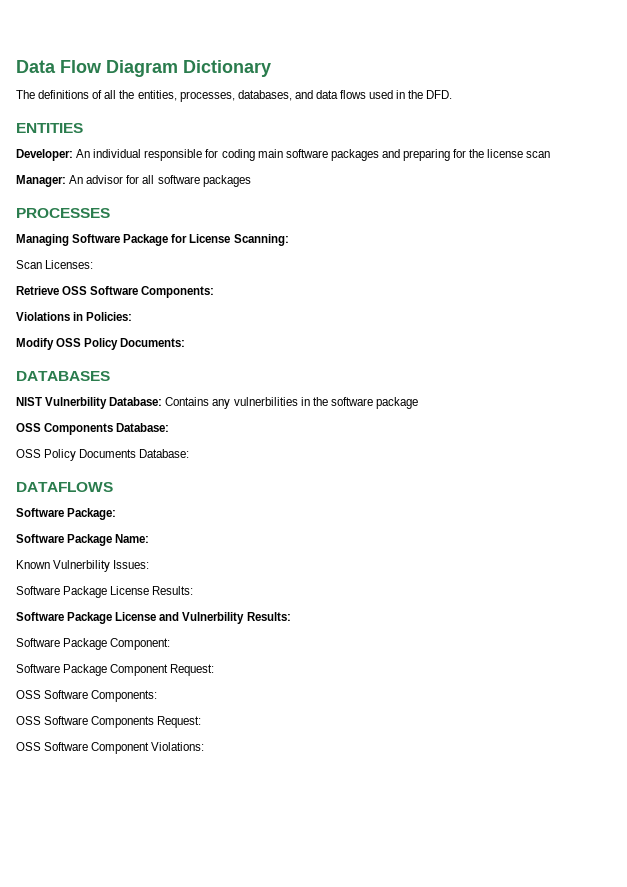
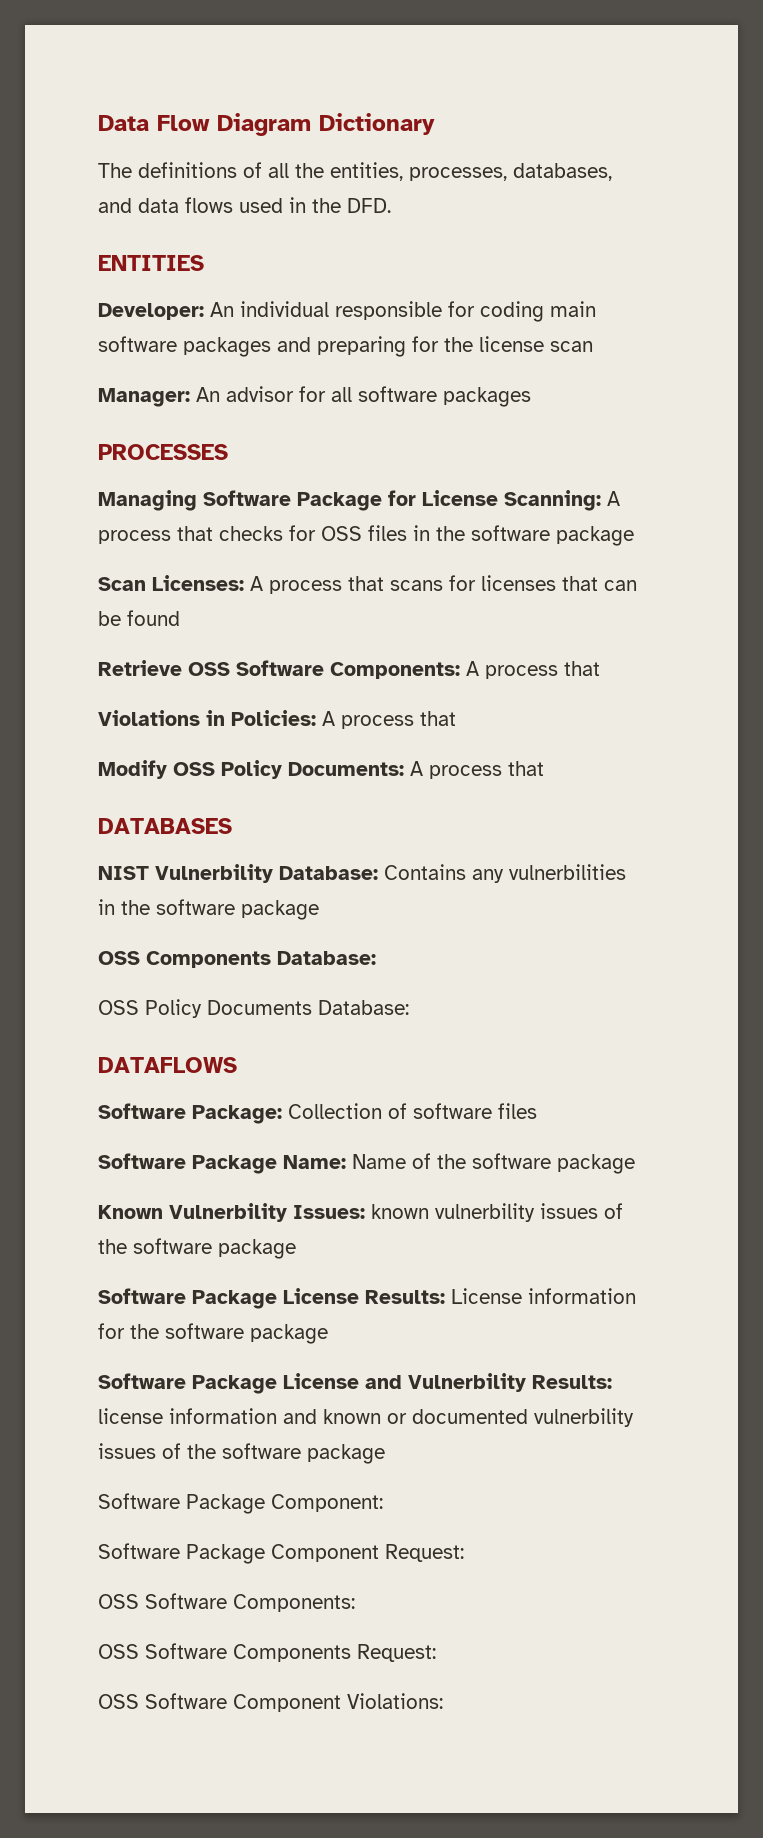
[16,260,94,269] // Scan Licenses: -> [607,491,620,506] [98,525,634,546] [98,575,637,594] [98,610,180,626] A process that checks for OSS files in the software package // Scan Licenses: A process that scans for licenses that can be found
(215, 292) none -> [466,661,600,679] A process that
(133, 316) none -> [322,711,456,729] A process that
(186, 342) none -> [410,761,544,779] A process that
(117, 514) none -> [288,1103,537,1119] Collection of software files
[16,560,150,572] [16,586,194,598] // Known Vulnerbility Issues: // Software Package License Results: -> [352,1153,635,1174] [98,1203,623,1222] [98,1238,296,1259] [98,1288,636,1309] [98,1323,328,1344] Name of the software package // Known Vulnerbility Issues: known vulnerbility issues of the software package // Software Package License Results: License information for the software package
(291, 616) none -> [98,1408,634,1427] [98,1443,385,1464] license information and known or documented vulnerbility issues of the software package

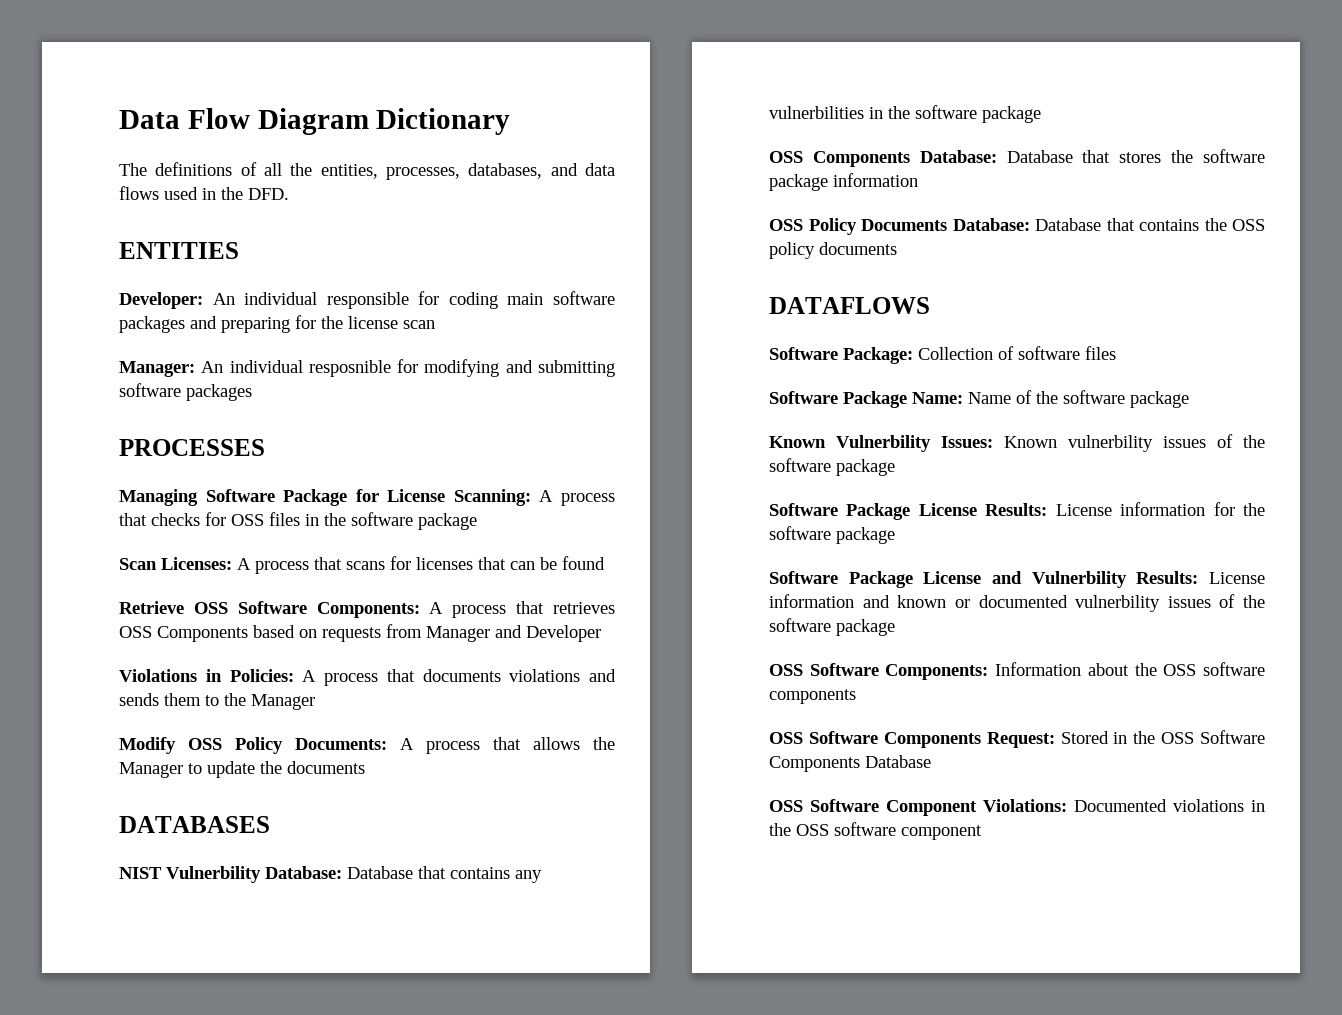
[226,386,352,402] advisor for all -> [229,359,615,377] individual resposnible for modifying and submitting
(600, 668) none -> [552,602,615,614] [119,624,601,642] retrieves OSS Components based on requests from Manager and Developer
(456, 718) none -> [422,669,616,682] [119,693,315,710] documents violations and sends them to the Manager
(544, 768) none -> [533,737,615,750] [119,761,365,778] allows the Manager to update the documents
[384,864,466,880] Contains -> [347,866,510,879] Database that contains
[98,999,409,1018] // OSS Policy Documents Database: -> [1006,149,1265,163] [769,173,918,191] [769,218,1265,235] [769,242,897,259] Database that stores the software package information // OSS Policy Documents Database: Database that contains the OSS policy documents
[371,1204,429,1219] known -> [1004,436,1057,448] Known
[98,1408,163,1424] license -> [1209,572,1265,584] License
[98,1493,383,1514] [98,1543,464,1564] [98,1593,355,1612] [98,1643,436,1662] [98,1693,443,1712] Software Package Component: // Software Package Component Request: // OSS Software Components: // OSS Software Components Request: // OSS Software Component Violations: -> [769,662,1265,680] [769,689,856,704] [769,730,1265,748] [769,755,931,772] [769,799,1265,816] [769,822,982,840] OSS Software Components: Information about the OSS software components // OSS Software Components Request: Stored in the OSS Software Components Database // OSS Software Component Violations: Documented violations in the OSS software component

